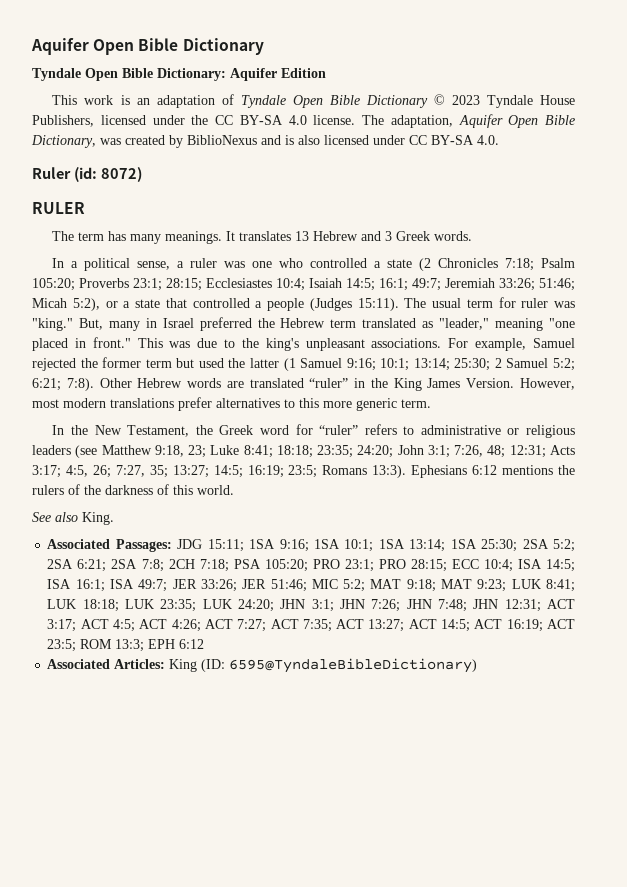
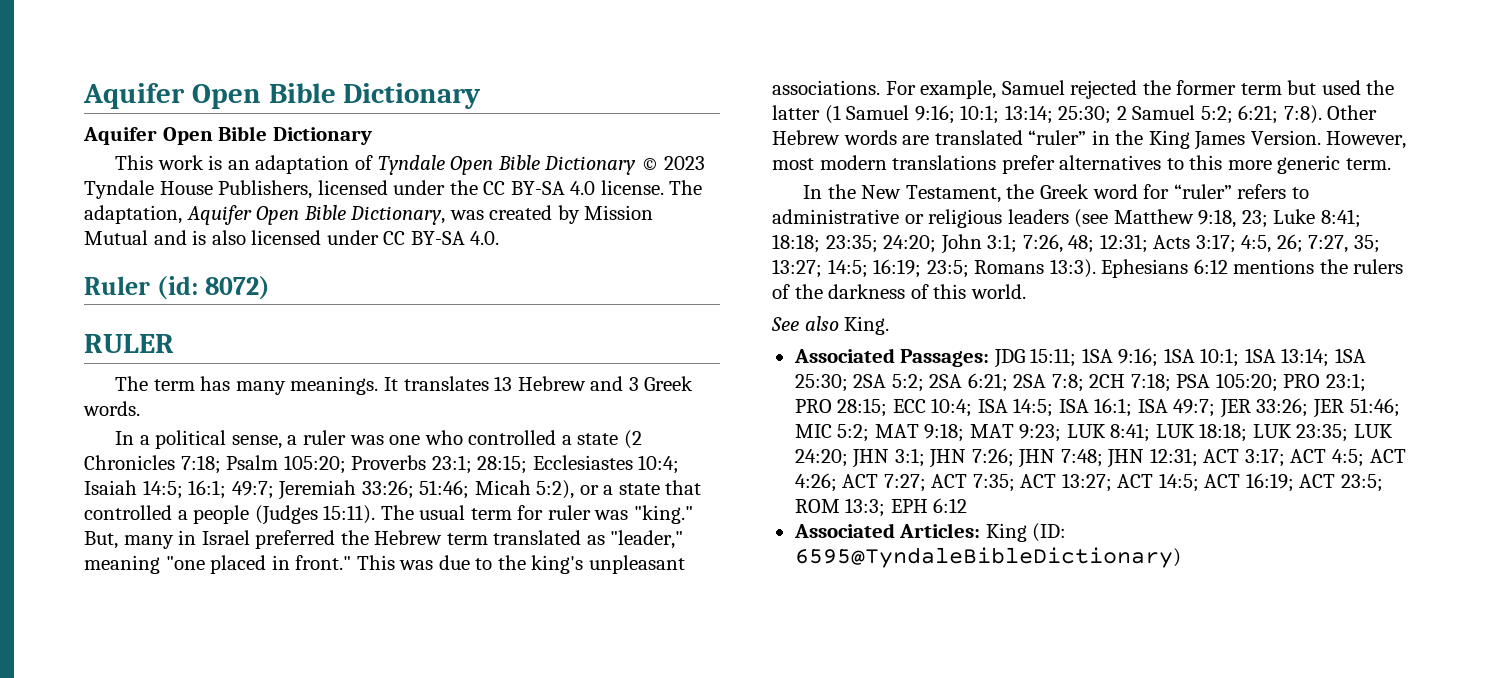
[31,38,264,55] [32,68,326,81] Aquifer Open Bible Dictionary // Tyndale Open Bible Dictionary: Aquifer Edition -> [83,83,482,109] [83,126,372,145] Aquifer Open Bible Dictionary // Aquifer Open Bible Dictionary
[187,135,257,145] BiblioNexus -> [584,205,654,220] [84,230,148,245] Mission Mutual

